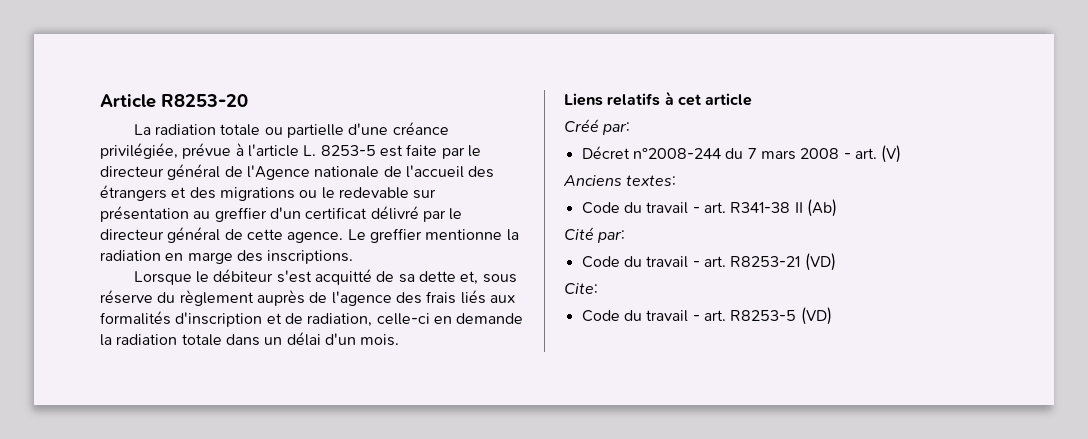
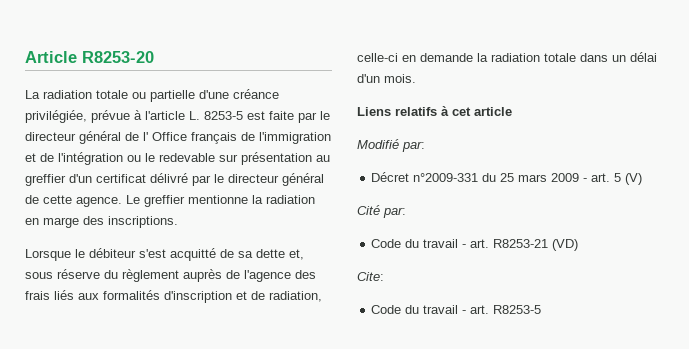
[246,165,495,180] [100,185,295,201] l'Agence nationale de l'accueil des étrangers et des migrations -> [143,132,331,144] [25,152,123,165] l' Office français de l'immigration et de l'intégration
[564,119,599,132] Créé -> [357,139,399,149] Modifié
[632,148,877,160] n°2008-244 du 7 mars 2008 - art. -> [413,173,622,182] n°2009-331 du 25 mars 2009 - art. 5
[563,175,677,186] [581,199,837,217] // Anciens textes: // Code du travail - art. R341-38 II (Ab) -> (643, 179) none
[800,307,832,325] (VD) -> (542, 309) none

